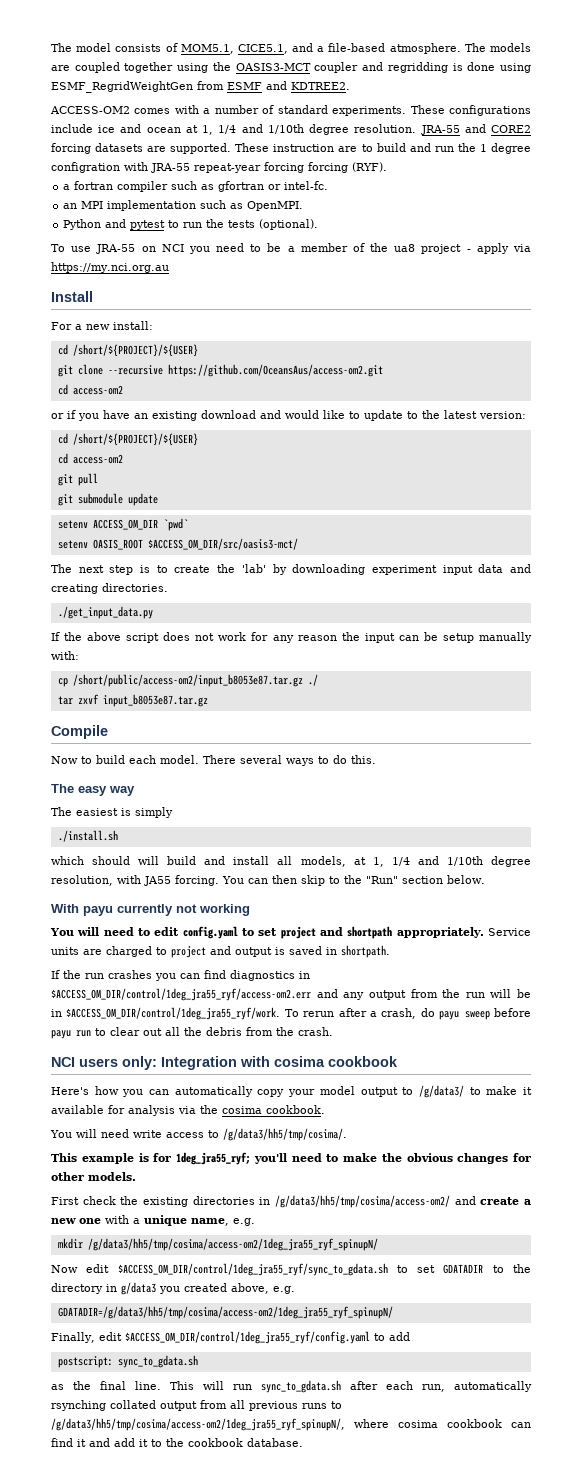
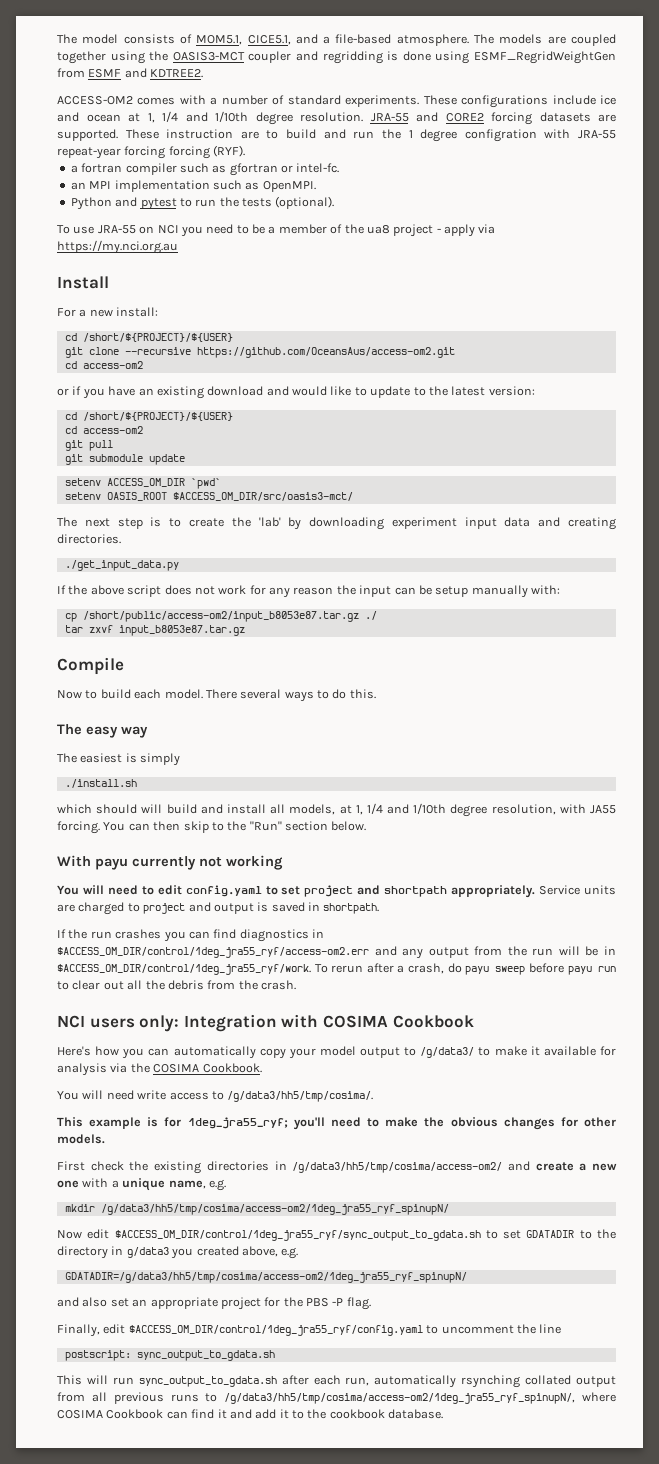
[274,1056,398,1067] cosima cookbook -> [322,1015,474,1028] COSIMA Cookbook
[222,1105,325,1114] cosima cookbook. -> [153,1063,262,1073] COSIMA Cookbook.
[117,1263,388,1276] $ACCESS_OM_DIR/control/1deg_jra55_ryf/sync_to_gdata.sh -> [114,1230,481,1241] $ACCESS_OM_DIR/control/1deg_jra55_ryf/sync_output_to_gdata.sh
[51,1331,410,1344] [57,1355,198,1368] [51,1381,161,1390] Finally, edit $ACCESS_OM_DIR/control/1deg_jra55_ryf/config.yaml to add // postscript: sync_to_gdata.sh // as the final line. -> [57,1297,371,1310] [57,1324,562,1337] [64,1350,275,1361] and also set an appropriate project for the PBS -P flag. // Finally, edit $ACCESS_OM_DIR/control/1deg_jra55_ryf/config.yaml to uncomment the line // postscript: sync_output_to_gdata.sh //
[261,1380,341,1393] sync_to_gdata.sh -> [138,1376,277,1387] sync_output_to_gdata.sh
[398,1419,502,1428] cosima cookbook -> [57,1409,164,1419] COSIMA Cookbook

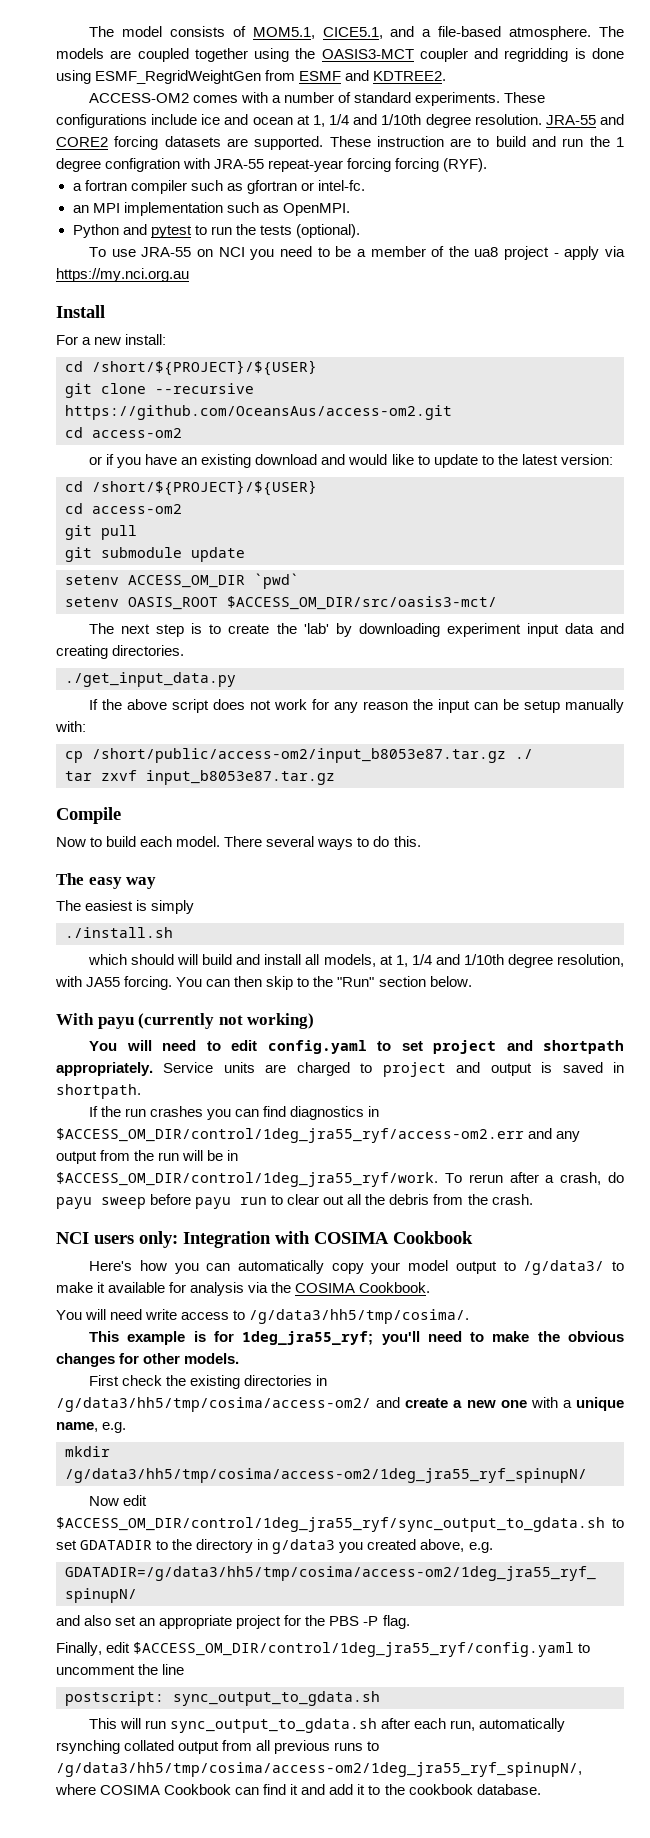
[132,855,283,870] currently not working -> [138,1013,315,1029] (currently not working)

